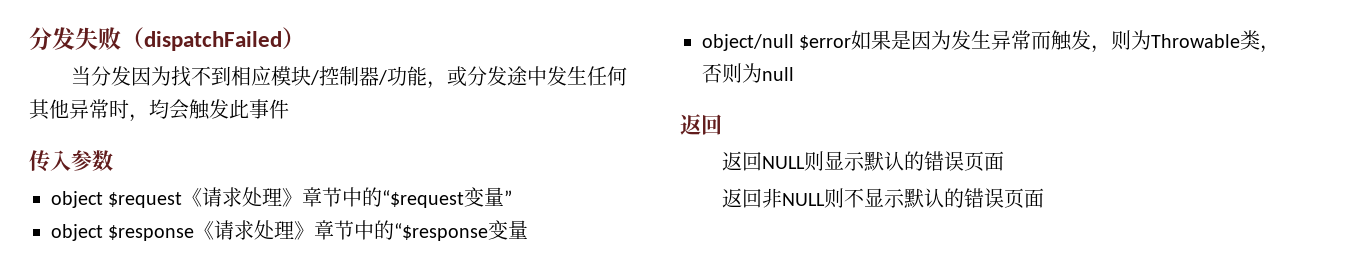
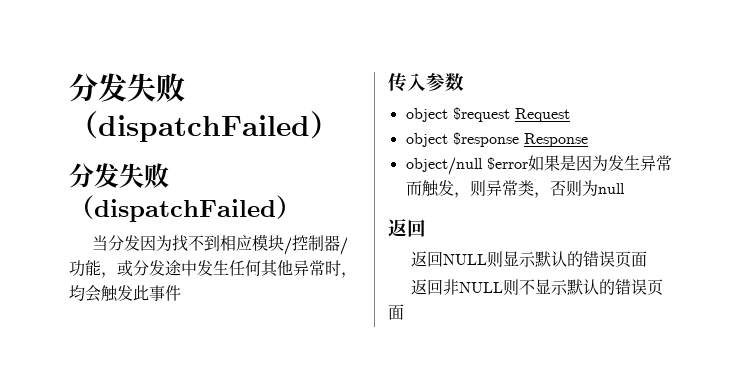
[29,27,305,51] 分发失败（dispatchFailed） -> [69,73,185,102] [69,111,339,142] [69,163,169,188] [69,195,301,222] 分发失败（dispatchFailed） // 分发失败（dispatchFailed）
[182,187,513,208] [51,220,529,241] 《请求处理》章节中的“$request变量” // object $response《请求处理》章节中的“$response变量 -> [514,108,570,122] [405,132,588,147] Request // object $response Response
[1131,30,1241,50] 为Throwable -> [485,180,518,196] 异常

